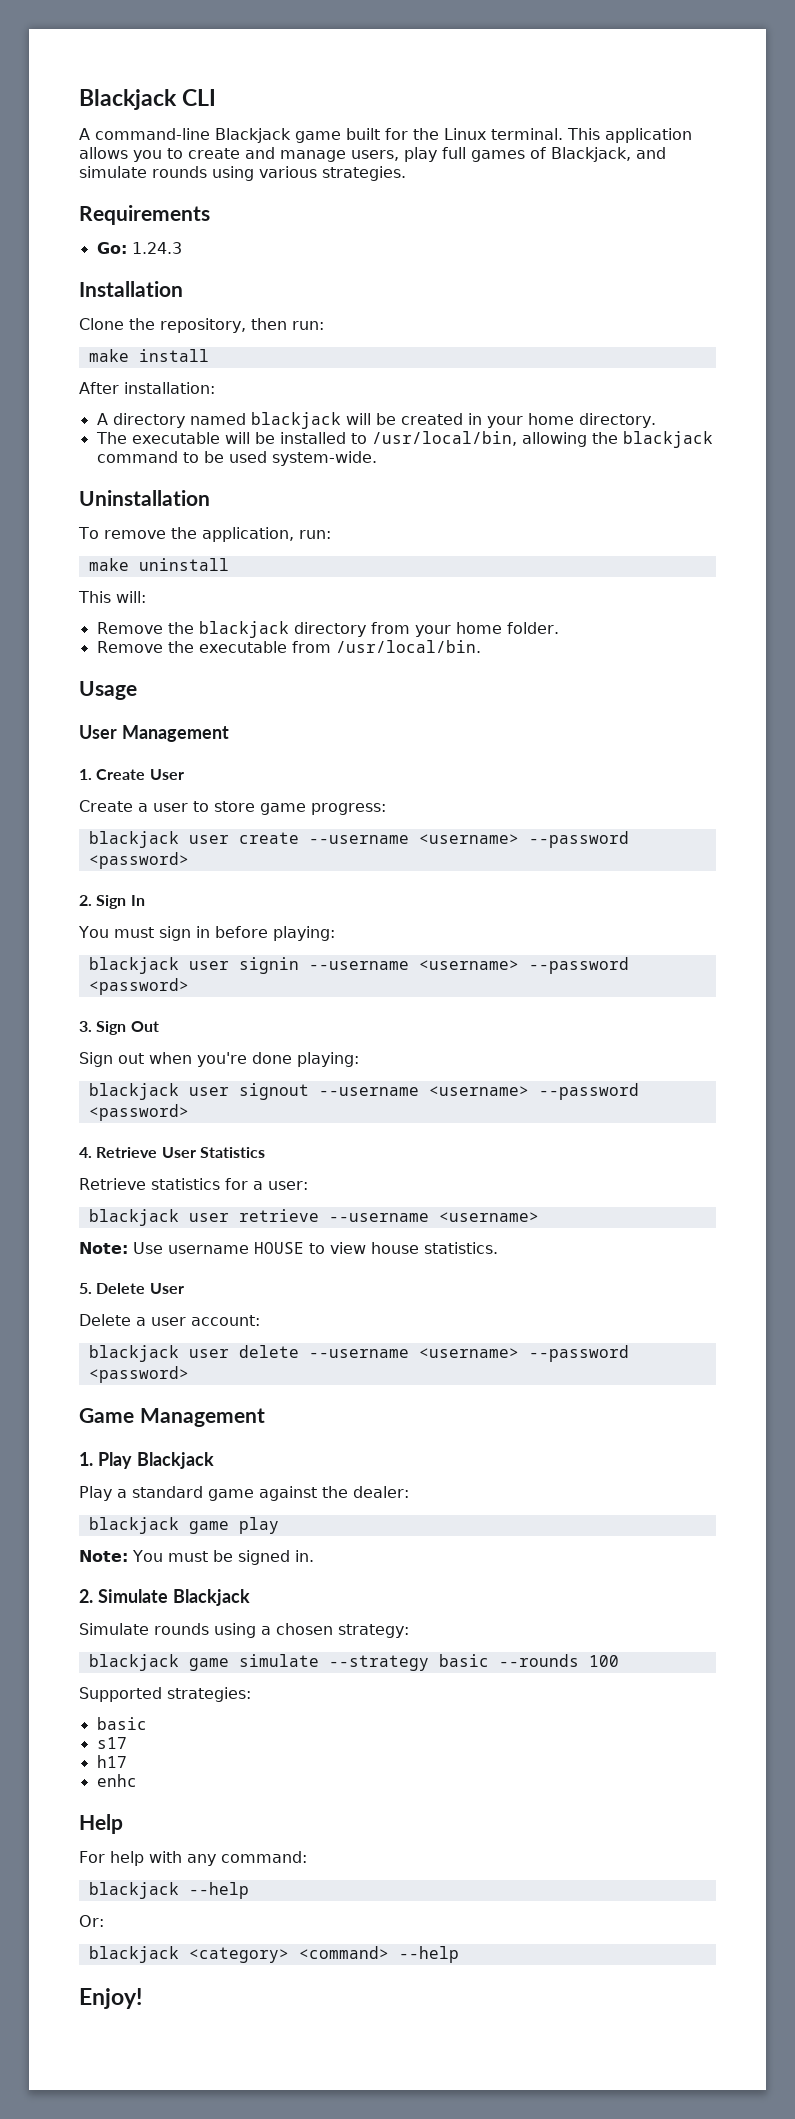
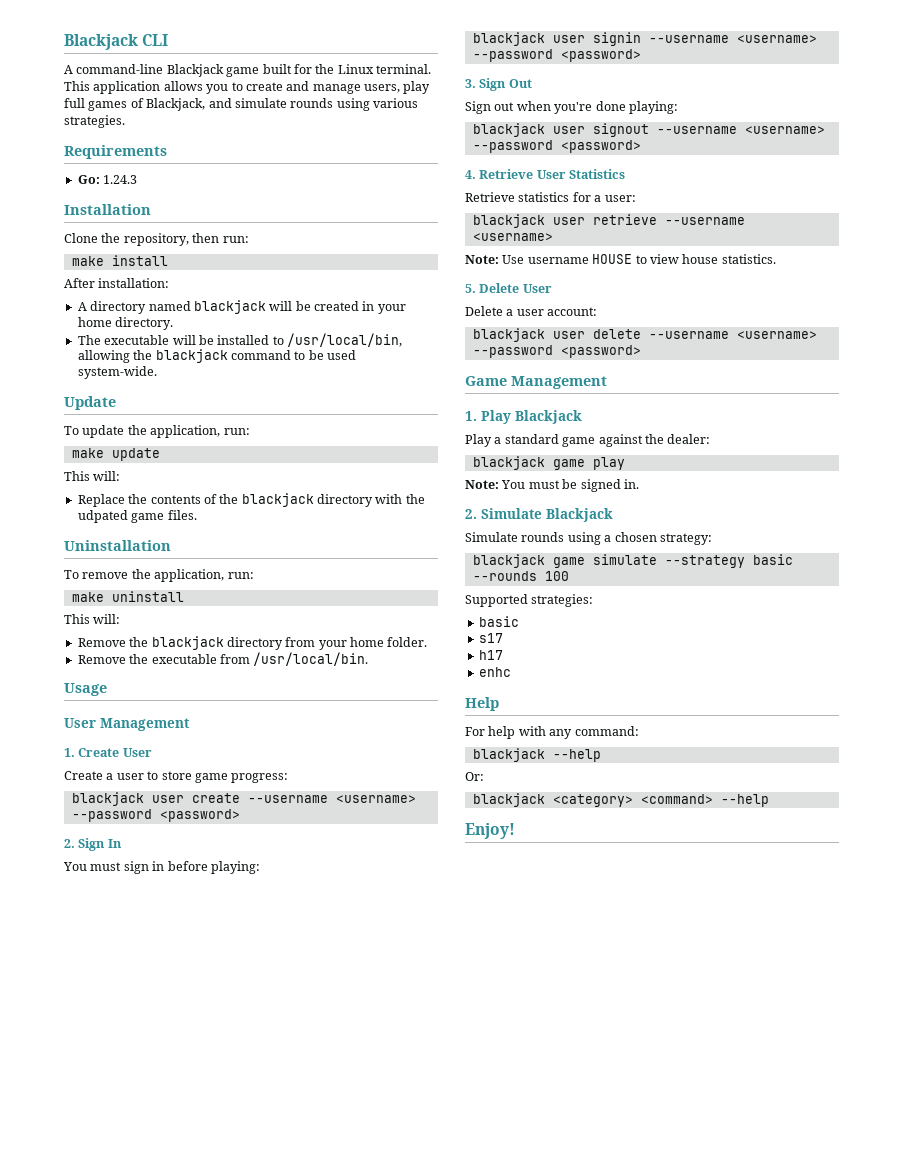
(377, 458) none -> [64,396,116,410] [64,425,250,438] [71,448,160,461] [64,471,121,481] [77,493,425,507] [77,510,197,523] // Update // To update the application, run: // make update // This will: // Replace the contents of the blackjack directory with the udpated game files.

